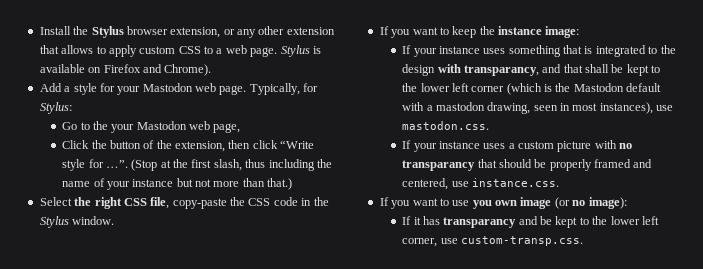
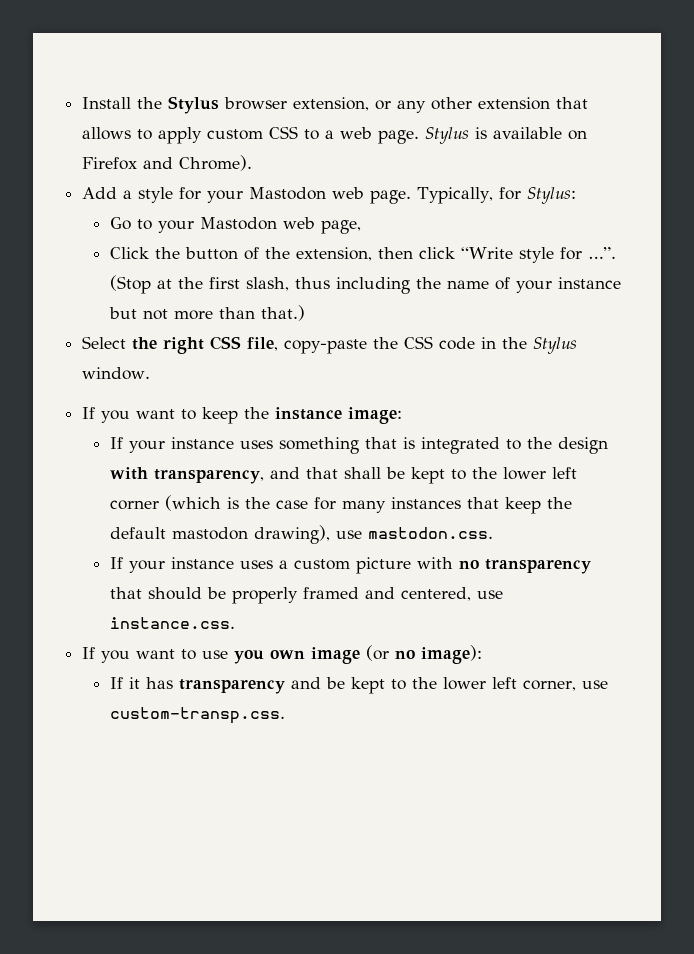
[92,121,108,130] the -> (153, 224) none
[463,65,539,76] transparancy, -> [154,469,265,484] transparency,
[573,83,662,92] [402,102,653,114] Mastodon default with a mastodon drawing, seen in most instances), -> [276,497,573,514] [110,525,331,544] case for many instances that keep the default mastodon drawing),
[402,160,476,171] transparancy -> [485,559,592,574] transparency
[443,217,517,228] transparancy -> [179,679,286,694] transparency

